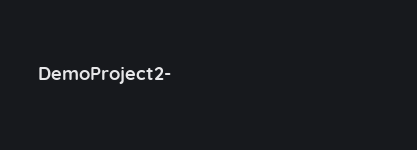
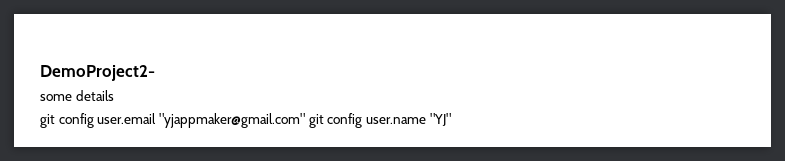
(171, 75) none -> [40,90,114,101] [40,113,451,128] // some details // git config user.email "yjappmaker@gmail.com" git config user.name "YJ"

